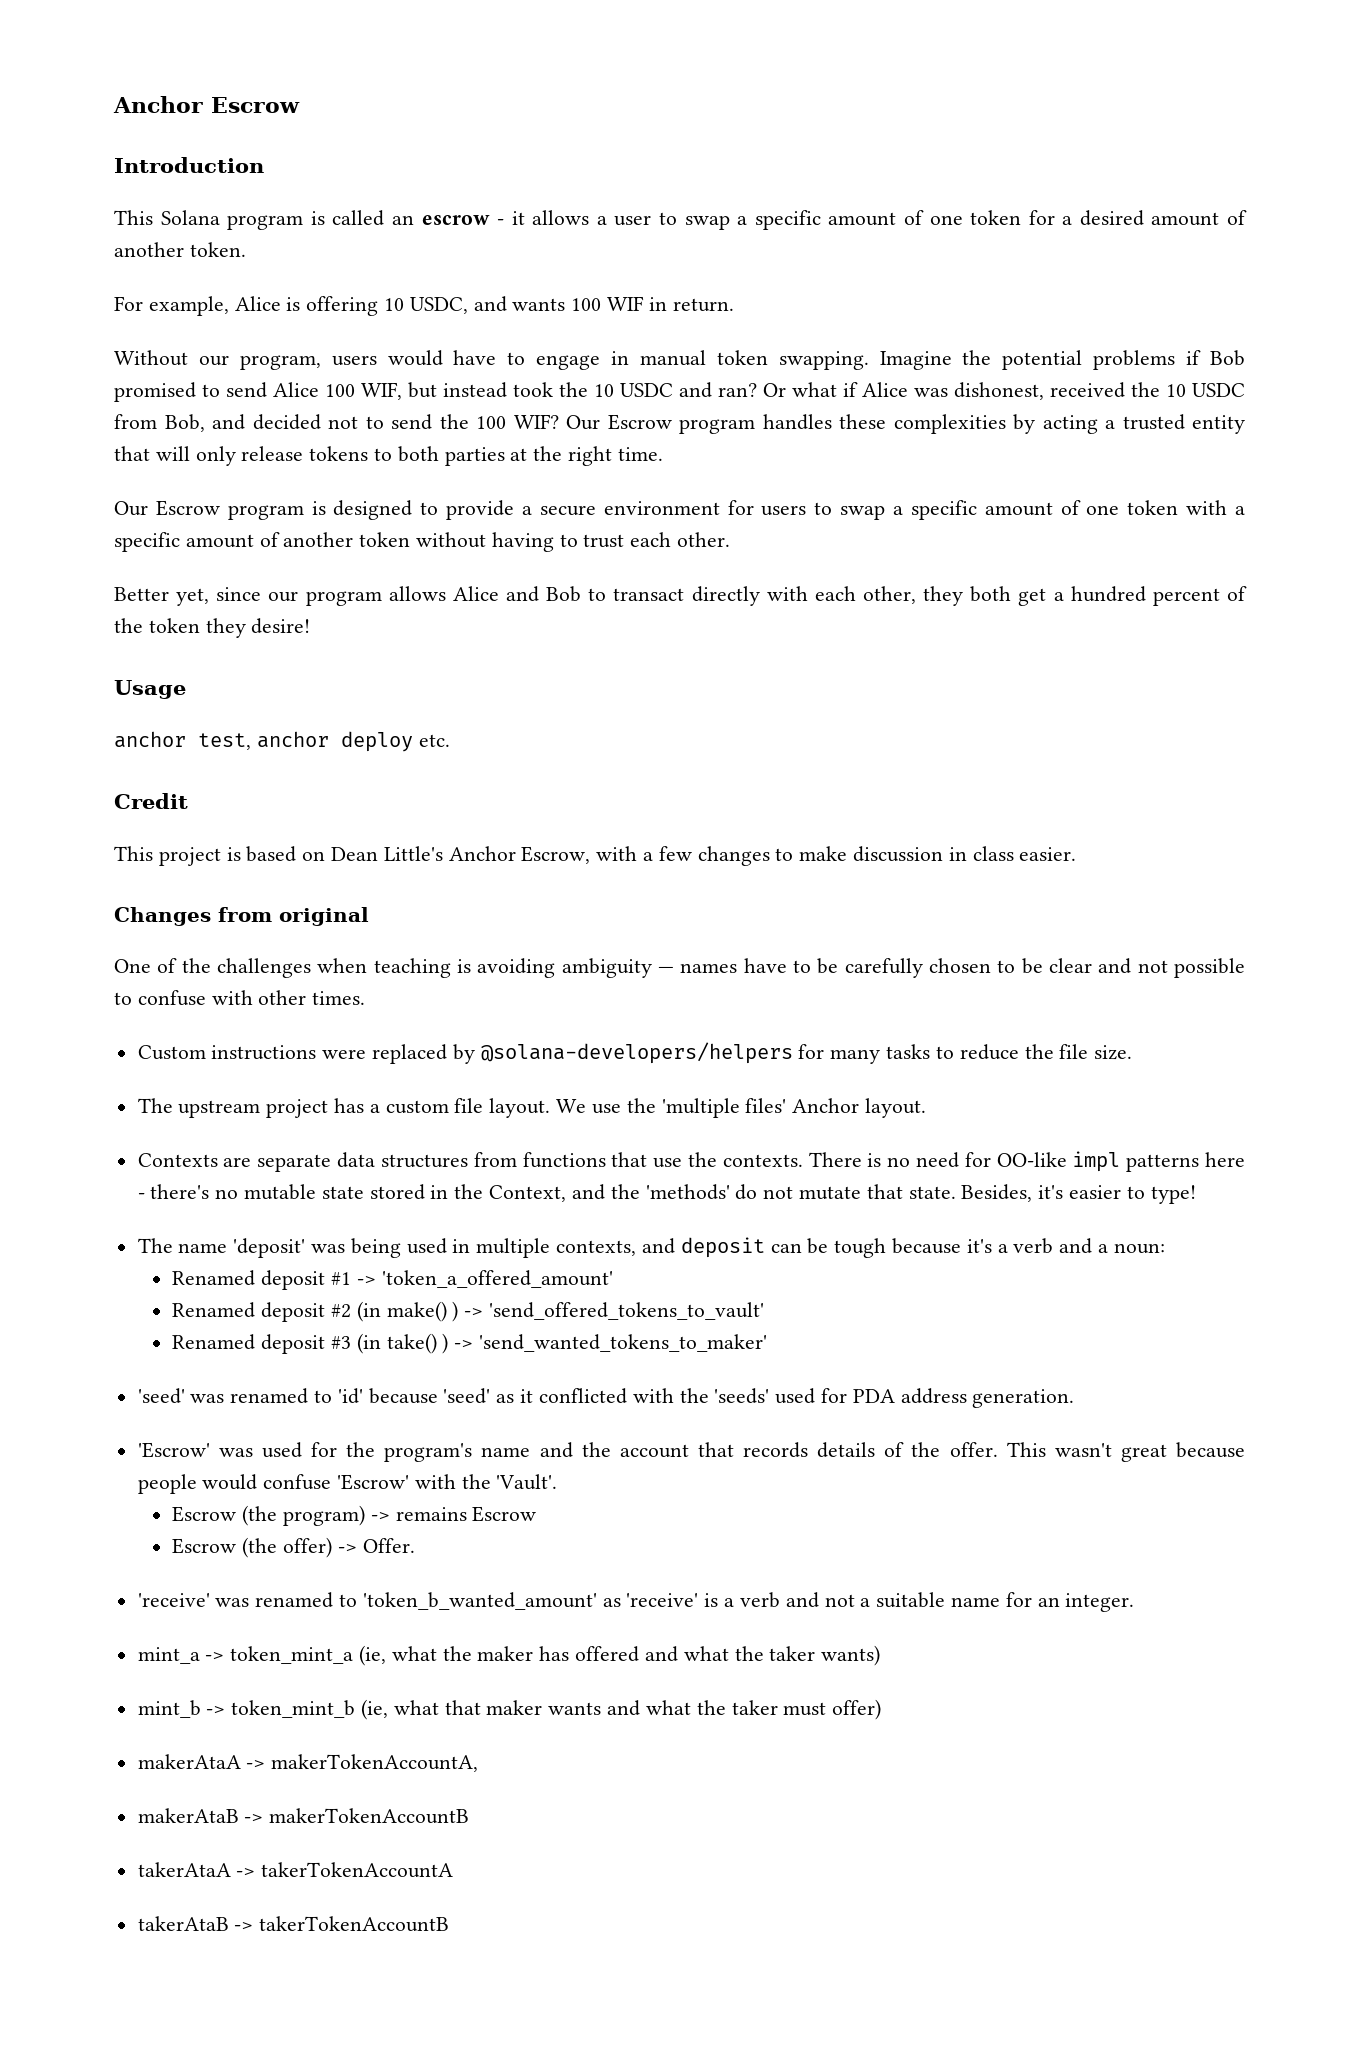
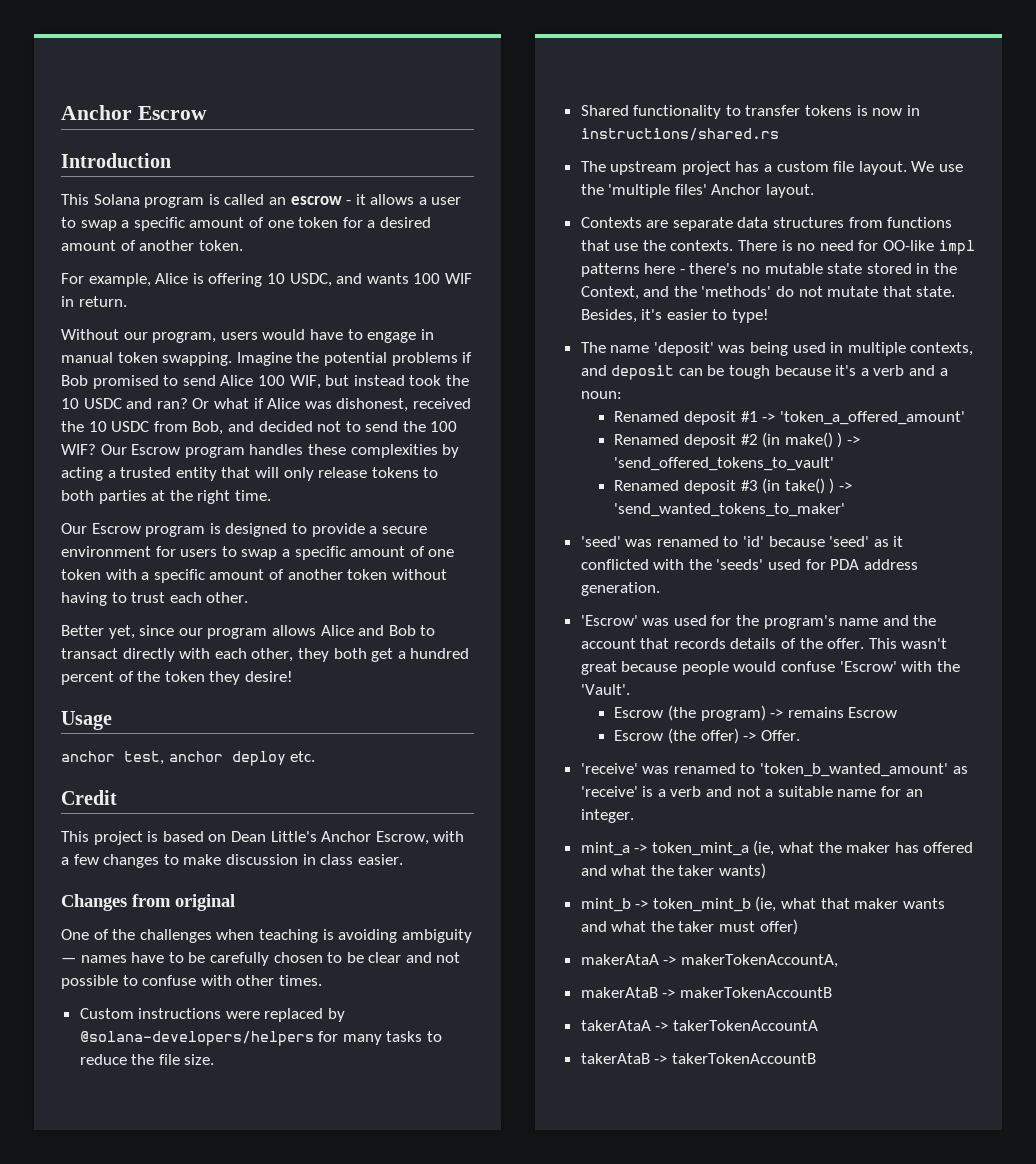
(1133, 1052) none -> [580,105,920,119] [580,128,779,141] // Shared functionality to transfer tokens is now in instructions/shared.rs

